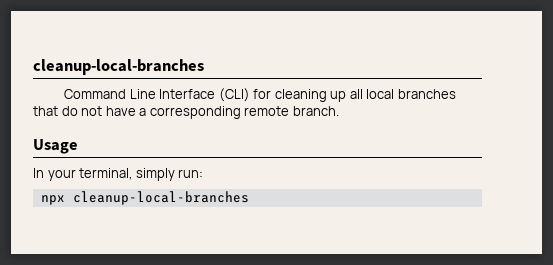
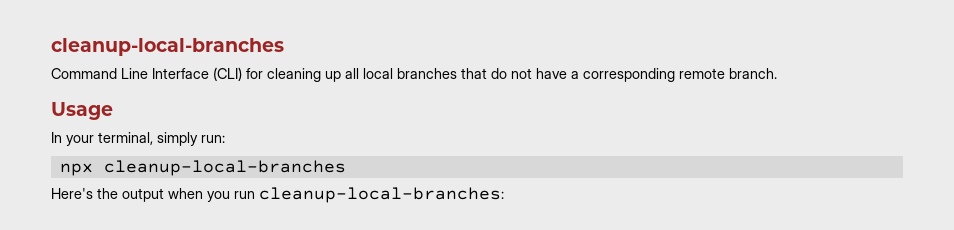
(249, 198) none -> [51,187,504,203] // Here's the output when you run cleanup-local-branches:

